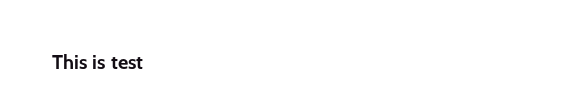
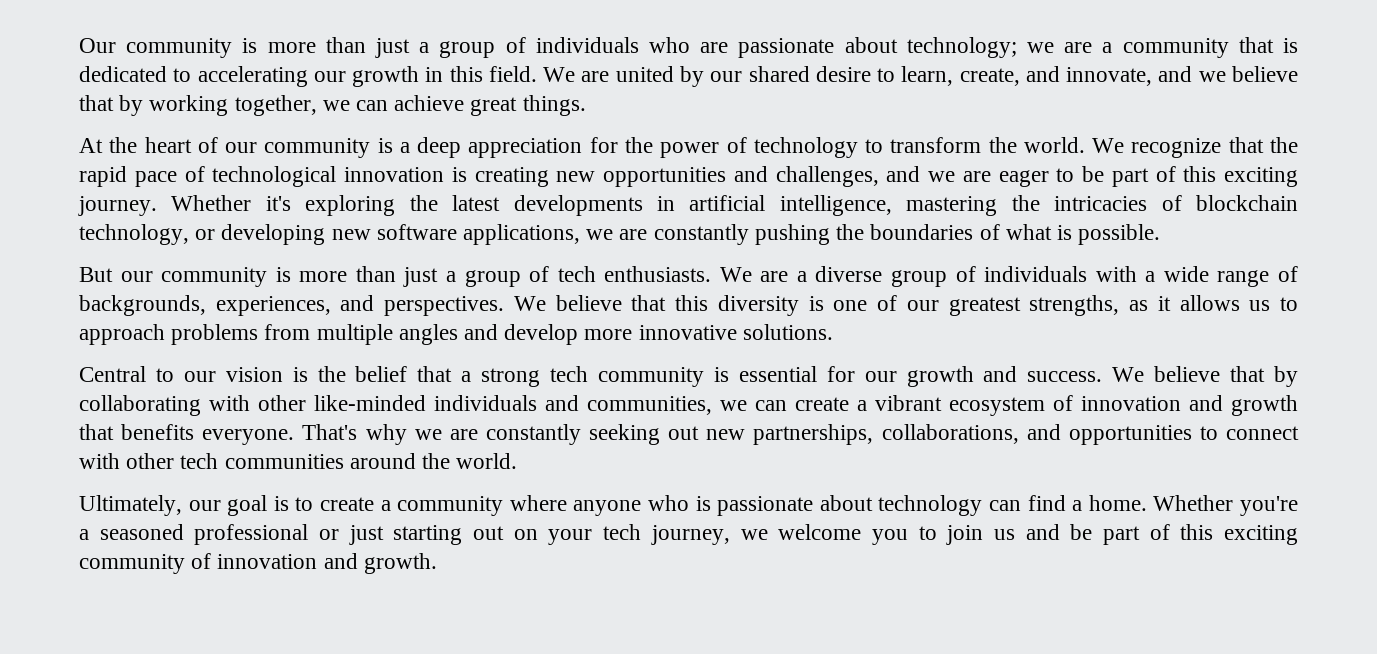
[52,54,143,69] This is test -> [79,37,1299,58] [79,66,1298,87] [79,95,586,116] [79,137,1298,158] [79,166,1298,187] [78,195,1298,216] [79,224,1161,245] [79,266,1298,287] [79,295,1298,316] [79,324,833,345] [79,366,1298,387] [79,395,1298,416] [79,424,1299,445] [79,453,518,469] [79,495,1298,516] [79,524,1298,545] [79,553,437,574] Our community is more than just a group of individuals who are passionate about technology; we are a community that is dedicated to accelerating our growth in this field. We are united by our shared desire to learn, create, and innovate, and we believe that by working together, we can achieve great things. // At the heart of our community is a deep appreciation for the power of technology to transform the world. We recognize that the rapid pace of technological innovation is creating new opportunities and challenges, and we are eager to be part of this exciting journey. Whether it's exploring the latest developments in artificial intelligence, mastering the intricacies of blockchain technology, or developing new software applications, we are constantly pushing the boundaries of what is possible. // But our community is more than just a group of tech enthusiasts. We are a diverse group of individuals with a wide range of backgrounds, experiences, and perspectives. We believe that this diversity is one of our greatest strengths, as it allows us to approach problems from multiple angles and develop more innovative solutions. // Central to our vision is the belief that a strong tech community is essential for our growth and success. We believe that by collaborating with other like-minded individuals and communities, we can create a vibrant ecosystem of innovation and growth that benefits everyone. That's why we are constantly seeking out new partnerships, collaborations, and opportunities to connect with other tech communities around the world. // Ultimately, our goal is to create a community where anyone who is passionate about technology can find a home. Whether you're a seasoned professional or just starting out on your tech journey, we welcome you to join us and be part of this exciting community of innovation and growth.

